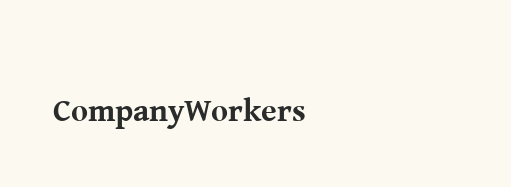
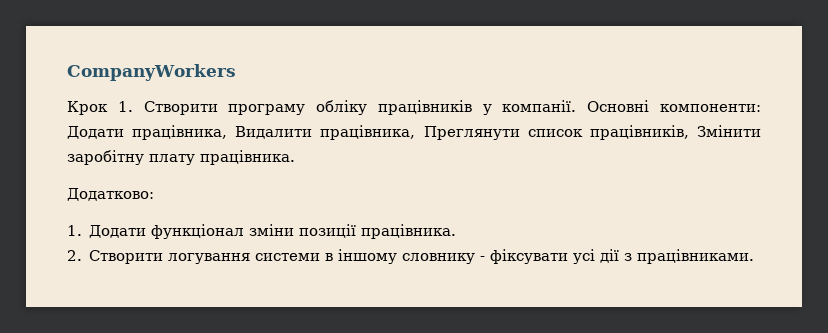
(306, 113) none -> [67,100,761,115] [67,125,761,140] [67,150,295,165] [67,188,154,201] [67,224,457,239] [67,249,755,264] // Крок 1. Створити програму обліку працівників у компанії. Основні компоненти: Додати працівника, Видалити працівника, Преглянути список працівників, Змінити заробітну плату працівника. // Додатково: // 1. Додати функціонал зміни позиції працівника. // 2. Створити логування системи в іншому словнику - фіксувати усі дії з працівниками.

